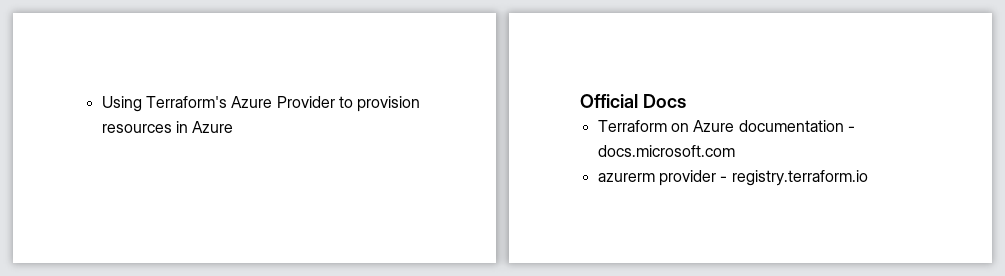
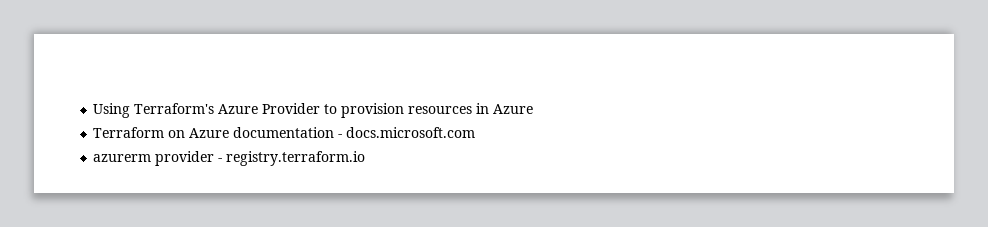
[580,94,686,108] // Official Docs -> (534, 109) none

